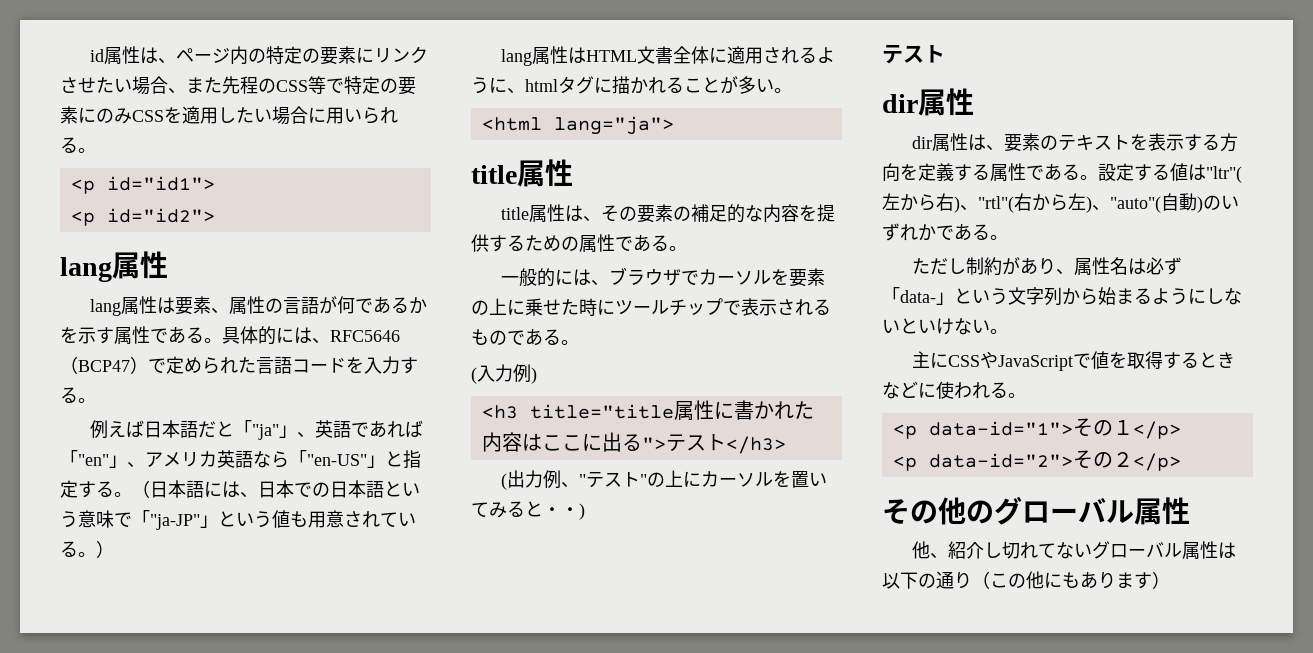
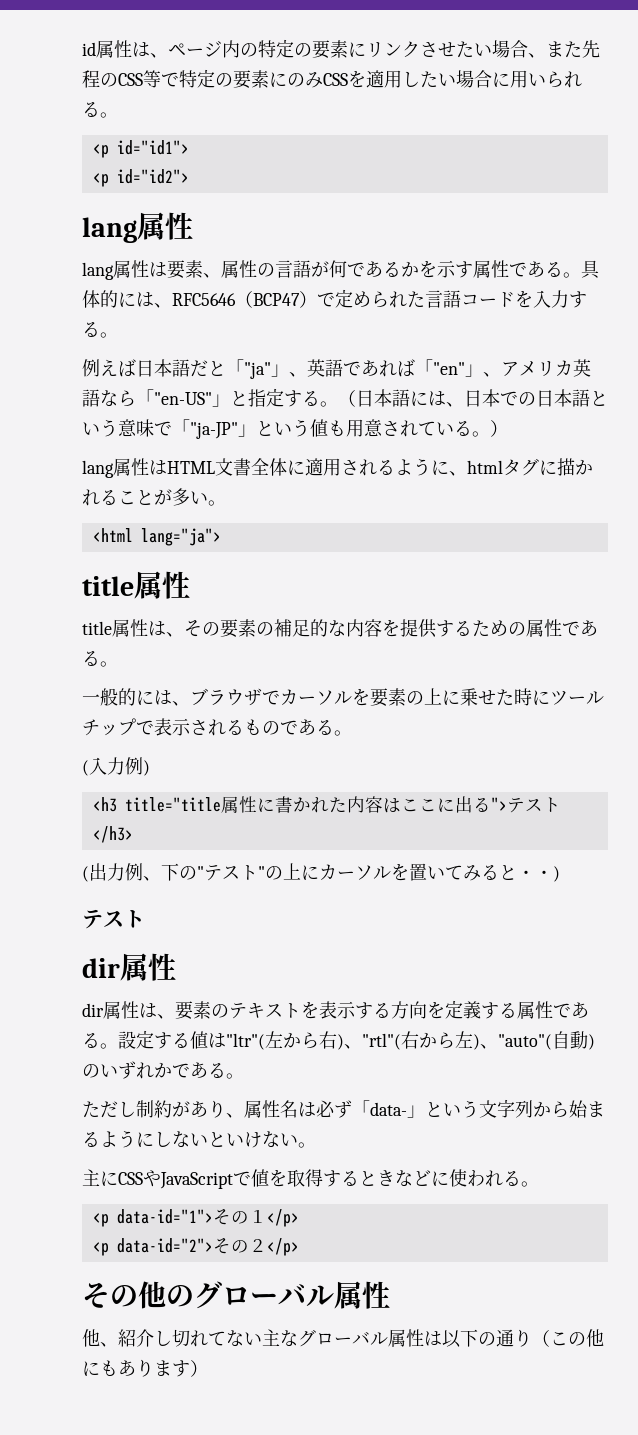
(580, 485) none -> [161,863,197,881] 下の
(1093, 550) none -> [262,1329,298,1347] 主な

